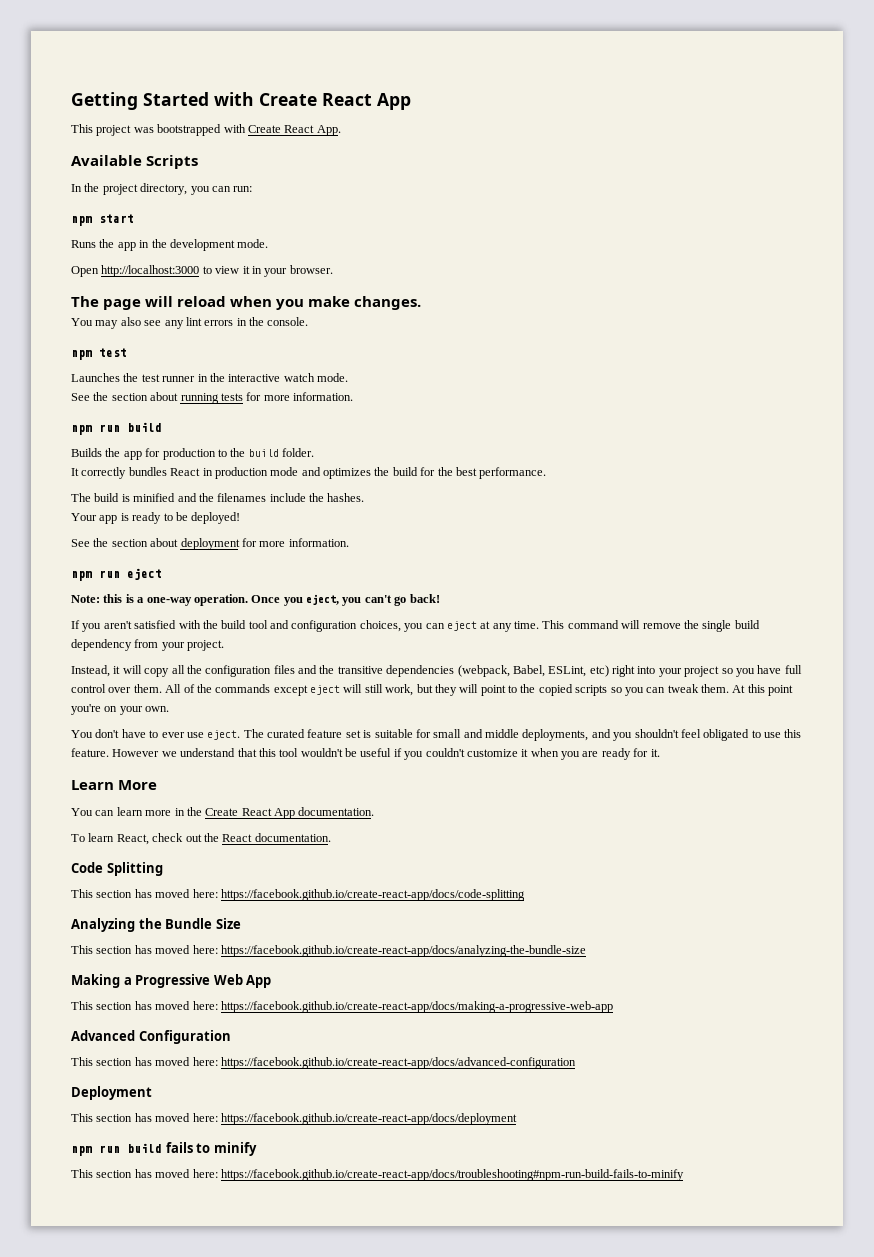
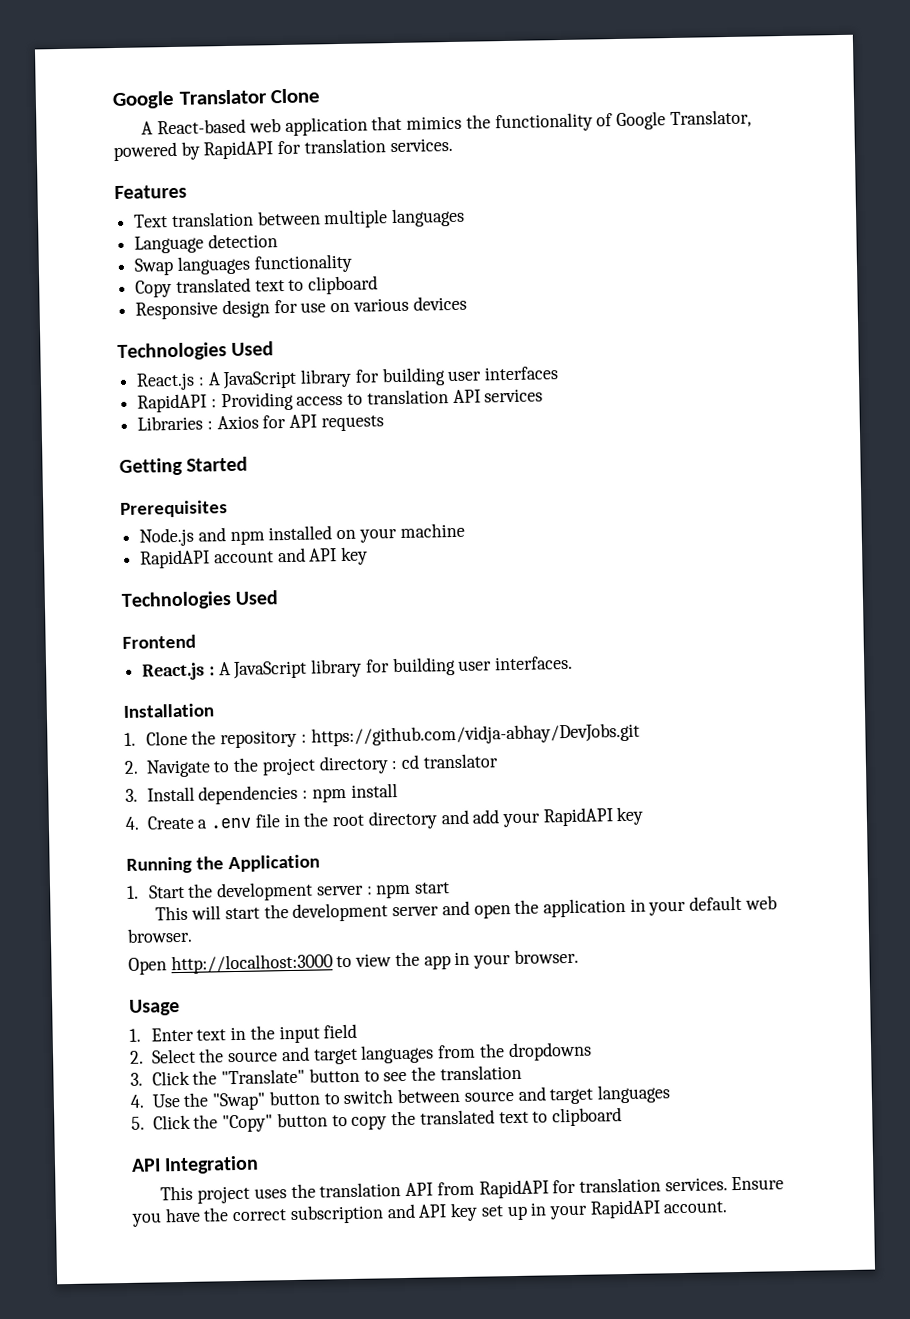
[71,92,411,110] [71,124,341,136] [71,155,199,169] [71,183,253,195] [71,214,134,226] [71,239,269,251] Getting Started with Create React App // This project was bootstrapped with Create React App. // Available Scripts // In the project directory, you can run: // npm start // Runs the app in the development mode. -> [112,88,321,110] [141,109,752,136] [113,137,453,162] [114,184,187,200] [133,207,466,229] [134,233,278,254] [134,253,353,276] [135,275,379,298] [135,295,467,320] [117,341,275,362] [136,366,559,391] [137,388,544,413] [137,414,384,432] [119,456,249,476] [120,500,228,518] [139,522,465,547] [139,546,369,569] [121,590,279,610] [122,634,196,649] [142,655,574,681] [123,703,214,718] [124,722,640,749] [124,753,498,778] [125,783,398,805] [125,806,644,830] [126,854,321,874] [127,881,450,902] [155,895,777,922] [127,927,193,943] Google Translator Clone // A React-based web application that mimics the functionality of Google Translator, powered by RapidAPI for translation services. // Features // Text translation between multiple languages // Language detection // Swap languages functionality // Copy translated text to clipboard // Responsive design for use on various devices // Technologies Used // React.js : A JavaScript library for building user interfaces // RapidAPI : Providing access to translation API services // Libraries : Axios for API requests // Getting Started // Prerequisites // Node.js and npm installed on your machine // RapidAPI account and API key // Technologies Used // Frontend // React.js : A JavaScript library for building user interfaces. // Installation // 1. Clone the repository : https://github.com/vidja-abhay/DevJobs.git // 2. Navigate to the project directory : cd translator // 3. Install dependencies : npm install // 4. Create a .env file in the root directory and add your RapidAPI key // Running the Application // 1. Start the development server : npm start // This will start the development server and open the application in your default web browser.
[242,266,250,274] it -> [394,951,451,970] the app
[71,296,422,310] [71,317,309,329] [71,348,127,360] [71,373,348,382] [71,392,353,404] [71,422,162,435] [71,448,314,460] [71,467,547,479] [71,493,365,502] [71,512,241,524] [71,538,349,550] [71,568,162,581] [71,594,440,606] [71,620,760,632] [71,639,225,651] [71,665,802,677] [71,684,794,696] [71,704,170,715] [71,729,802,741] [71,748,660,760] [71,780,158,790] [71,807,375,819] [71,833,331,845] [71,862,163,876] [71,889,525,901] [71,918,241,932] [71,945,586,957] [71,974,272,988] [71,1001,613,1013] [71,1030,231,1044] [71,1057,576,1069] [71,1086,152,1100] [71,1113,517,1125] [71,1142,257,1156] [71,1169,684,1181] The page will reload when you make changes. // You may also see any lint errors in the console. // npm test // Launches the test runner in the interactive watch mode. // See the section about running tests for more information. // npm run build // Builds the app for production to the build folder. // It correctly bundles React in production mode and optimizes the build for the best performance. // The build is minified and the filenames include the hashes. // Your app is ready to be deployed! // See the section about deployment for more information. // npm run eject // Note: this is a one-way operation. Once you eject, you can't go back! // If you aren't satisfied with the build tool and configuration choices, you can eject at any time. This command will remove the single build dependency from your project. // Instead, it will copy all the configuration files and the transitive dependencies (webpack, Babel, ESLint, etc) right into your project so you have full control over them. All of the commands except eject will still work, but they will point to the copied scripts so you can tweak them. At this point you're on your own. // You don't have to ever use eject. The curated feature set is suitable for small and middle deployments, and you shouldn't feel obligated to use this feature. However we understand that this tool wouldn't be useful if you couldn't customize it when you are ready for it. // Learn More // You can learn more in the Create React App documentation. // To learn React, check out the React documentation. // Code Splitting // This section has moved here: https://facebook.github.io/create-react-app/docs/code-splitting // Analyzing the Bundle Size // This section has moved here: https://facebook.github.io/create-react-app/docs/analyzing-the-bundle-size // Making a Progressive Web App // This section has moved here: https://facebook.github.io/create-react-app/docs/making-a-progressive-web-app // Advanced Configuration // This section has moved here: https://facebook.github.io/create-react-app/docs/advanced-configuration // Deployment // This section has moved here: https://facebook.github.io/create-react-app/docs/deployment // npm run build fails to minify // This section has moved here: https://facebook.github.io/create-react-app/docs/troubleshooting#npm-run-build-fails-to-minify -> [129,999,180,1016] [129,1023,358,1044] [129,1041,592,1065] [130,1064,522,1086] [130,1084,671,1111] [131,1107,622,1133] [131,1155,260,1175] [160,1176,785,1204] [131,1199,728,1227] Usage // 1. Enter text in the input field // 2. Select the source and target languages from the dropdowns // 3. Click the "Translate" button to see the translation // 4. Use the "Swap" button to switch between source and target languages // 5. Click the "Copy" button to copy the translated text to clipboard // API Integration // This project uses the translation API from RapidAPI for translation services. Ensure you have the correct subscription and API key set up in your RapidAPI account.

